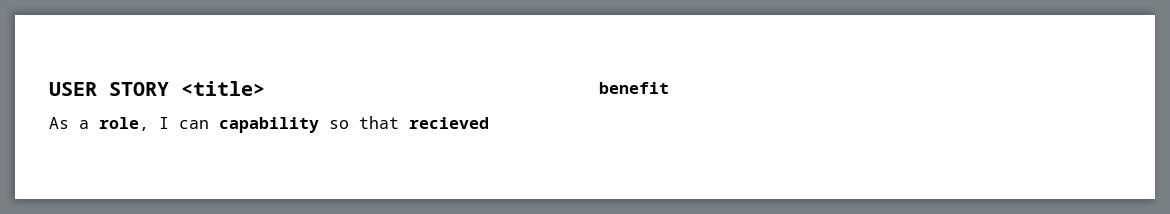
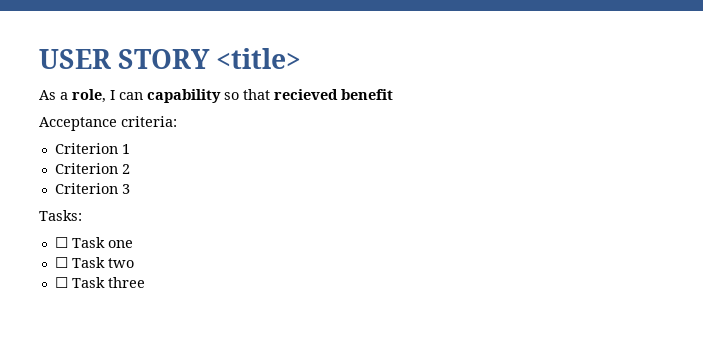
(669, 88) none -> [39,116,177,131] [54,143,130,154] [54,163,130,174] [54,183,130,194] [39,210,82,221] [54,237,133,248] [54,257,134,268] [54,277,145,288] // Acceptance criteria: // Criterion 1 // Criterion 2 // Criterion 3 // Tasks: // ☐ Task one // ☐ Task two // ☐ Task three

